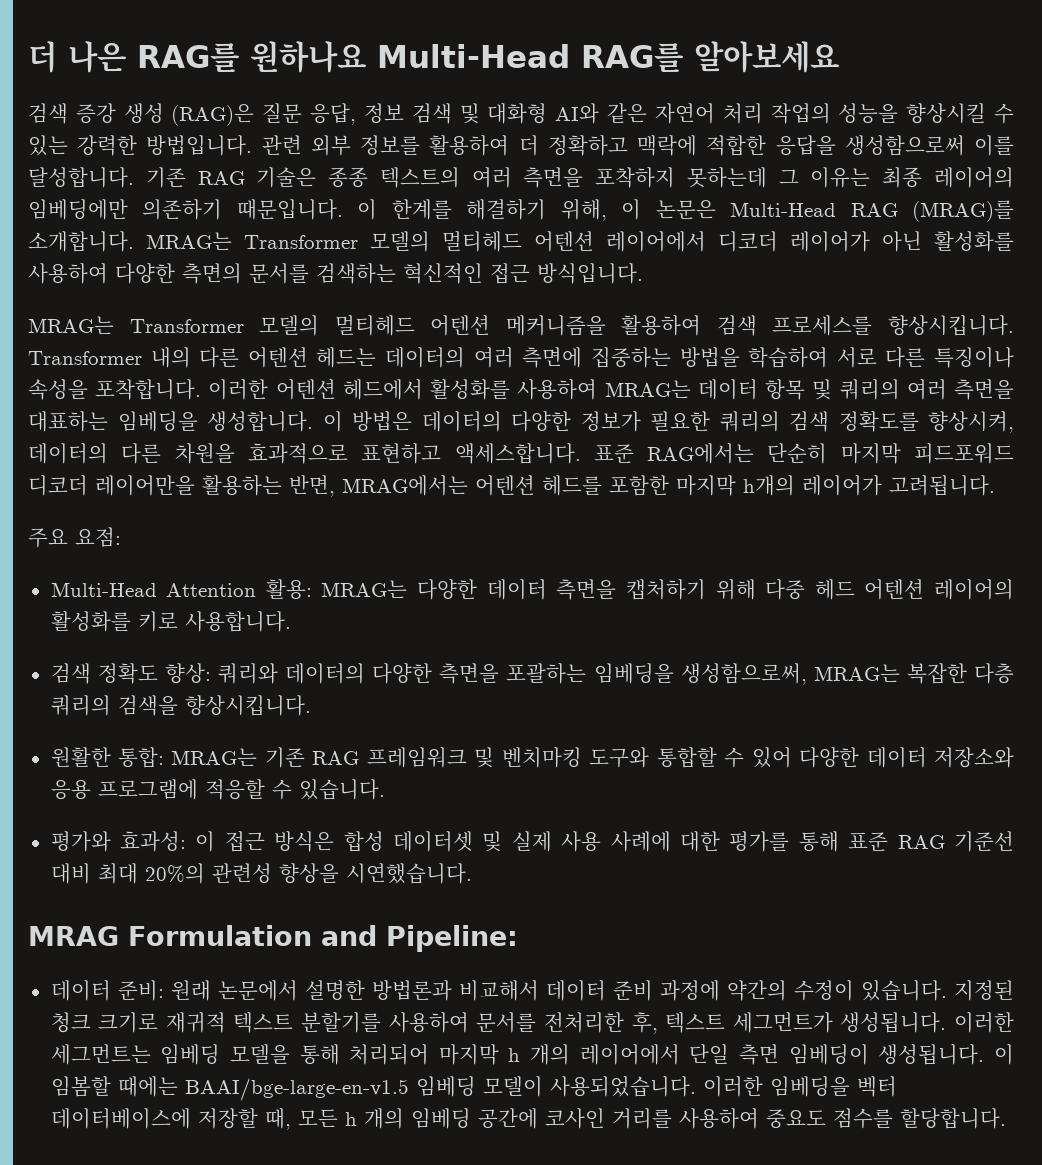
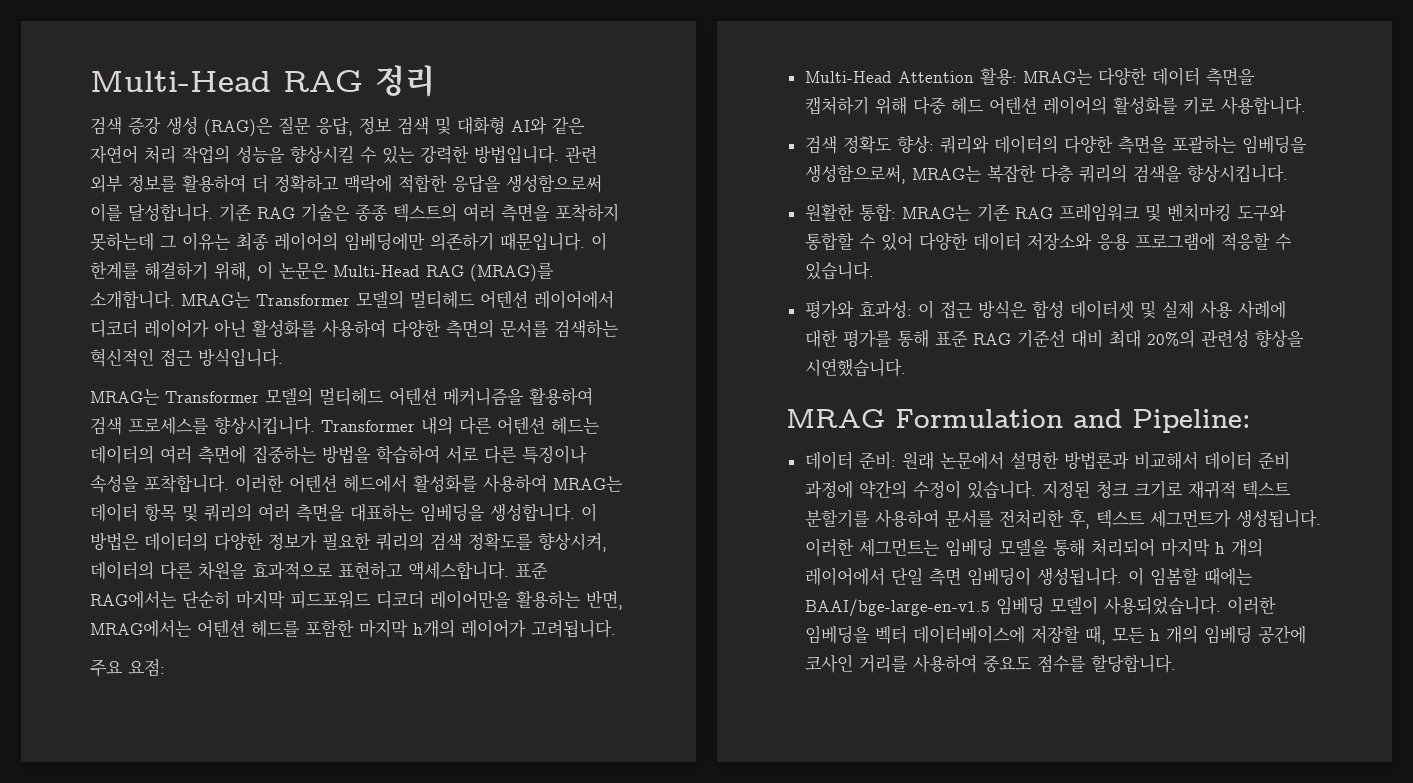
[28,41,839,73] 더 나은 RAG를 원하나요 Multi-Head RAG를 알아보세요 -> [90,65,435,97] Multi-Head RAG 정리

